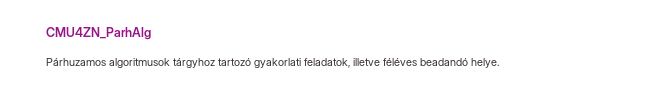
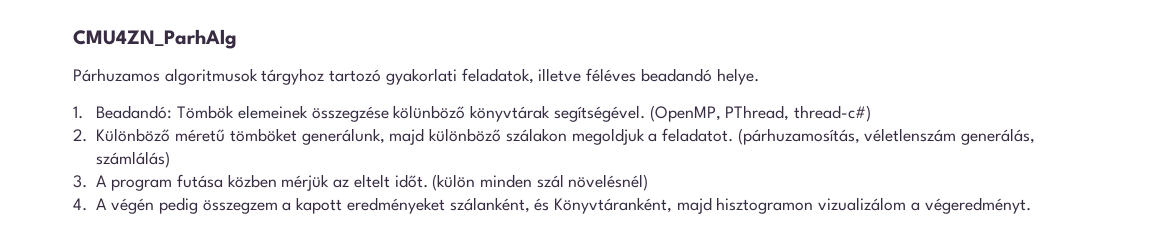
(499, 63) none -> [73,105,871,122] [73,128,1036,145] [96,151,171,168] [73,174,649,191] [73,197,1031,214] // 1. Beadandó: Tömbök elemeinek összegzése kölünböző könyvtárak segítségével. (OpenMP, PThread, thread-c#) // 2. Különböző méretű tömböket generálunk, majd különböző szálakon megoldjuk a feladatot. (párhuzamosítás, véletlenszám generálás, számlálás) // 3. A program futása közben mérjük az eltelt időt. (külön minden szál növelésnél) // 4. A végén pedig összegzem a kapott eredményeket szálanként, és Könyvtáranként, majd hisztogramon vizualizálom a végeredményt.

